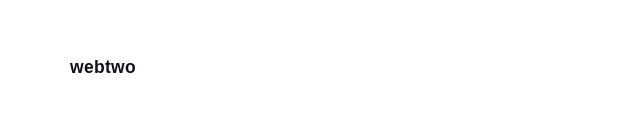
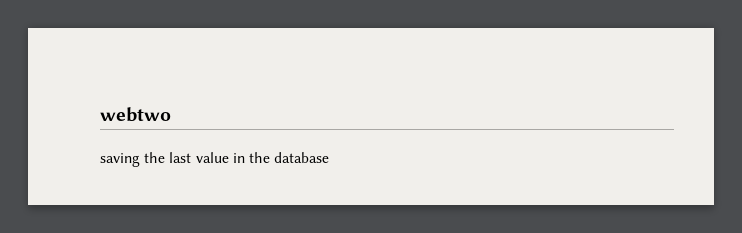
(136, 66) none -> [100,152,330,167] // saving the last value in the database

